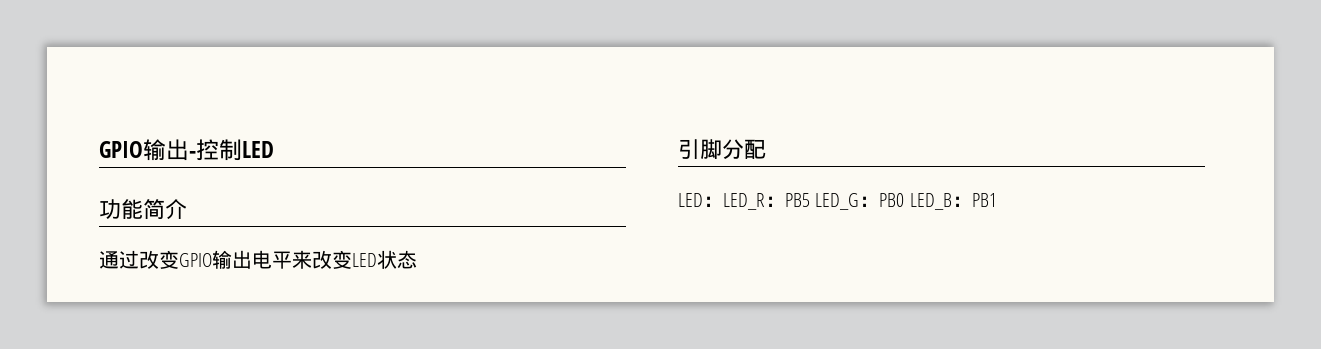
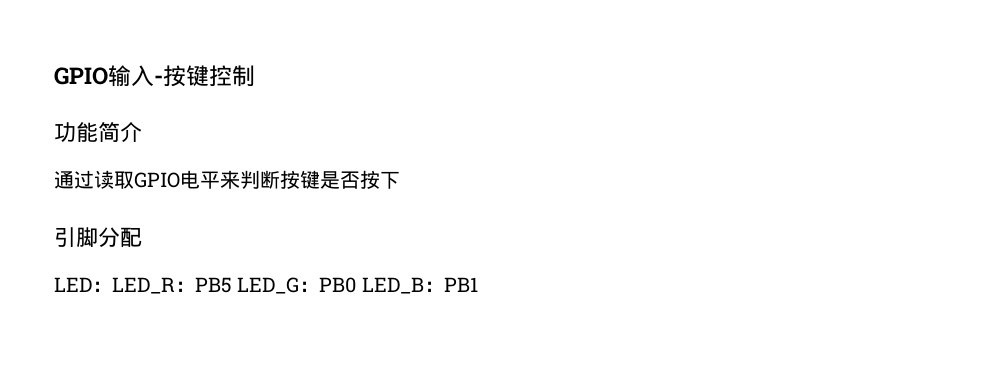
[99,139,196,161] GPIO输出- -> [54,65,209,87] GPIO输入-按键
[242,141,274,158] LED -> (255, 76) none
[139,250,417,269] 改变GPIO输出电平来改变LED状态 -> [94,170,400,189] 读取GPIO电平来判断按键是否按下

